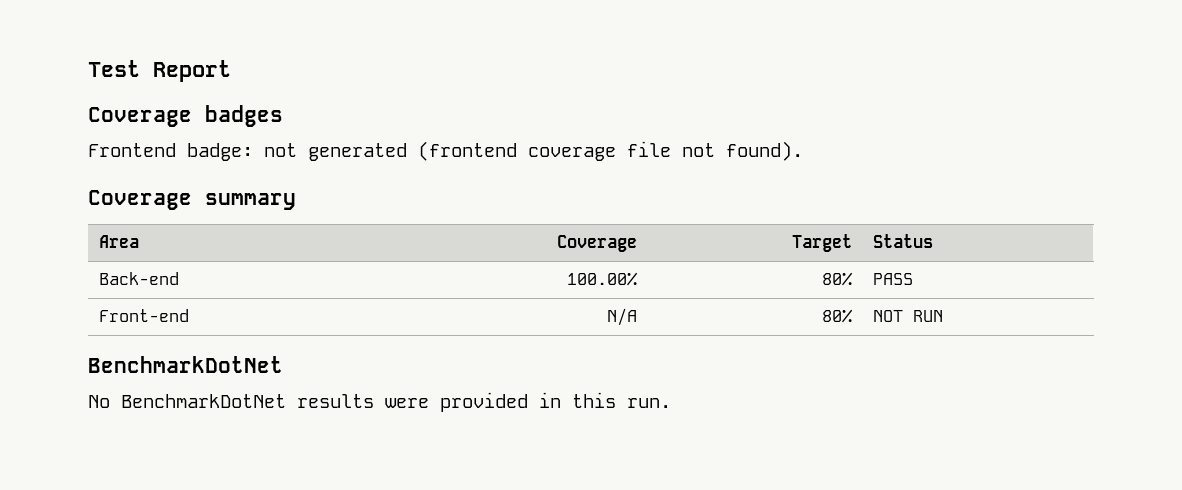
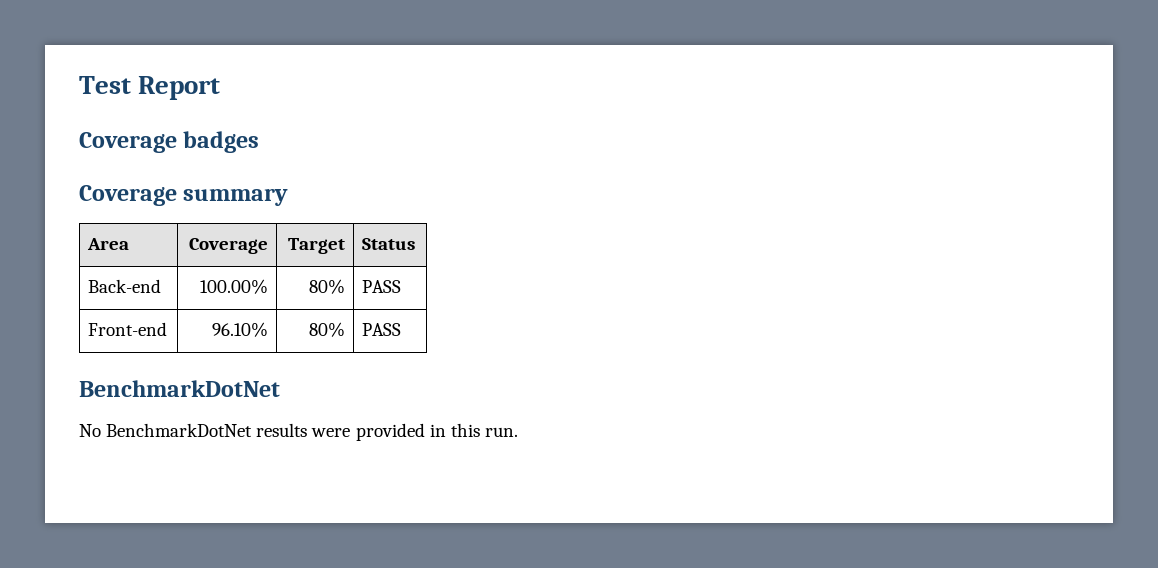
[88,141,803,161] // Frontend badge: not generated (frontend coverage file not found). -> (260, 142) none
[606,308,637,326] [821,309,853,323] [873,310,944,322] N/A | 80% | NOT RUN -> [211,322,268,337] [308,322,345,337] [362,323,402,336] 96.10% | 80% | PASS

